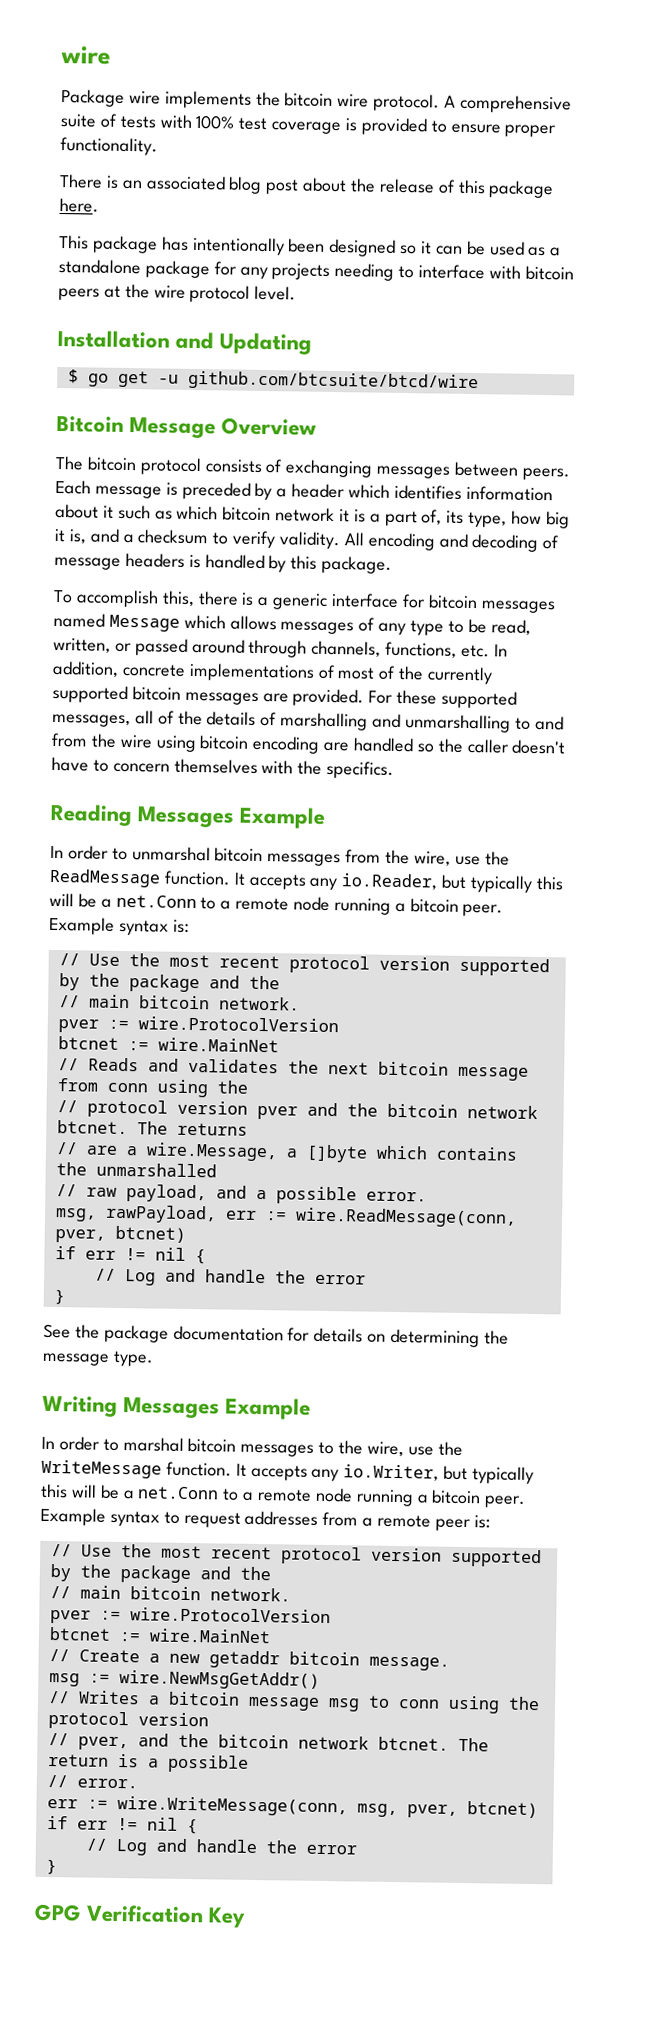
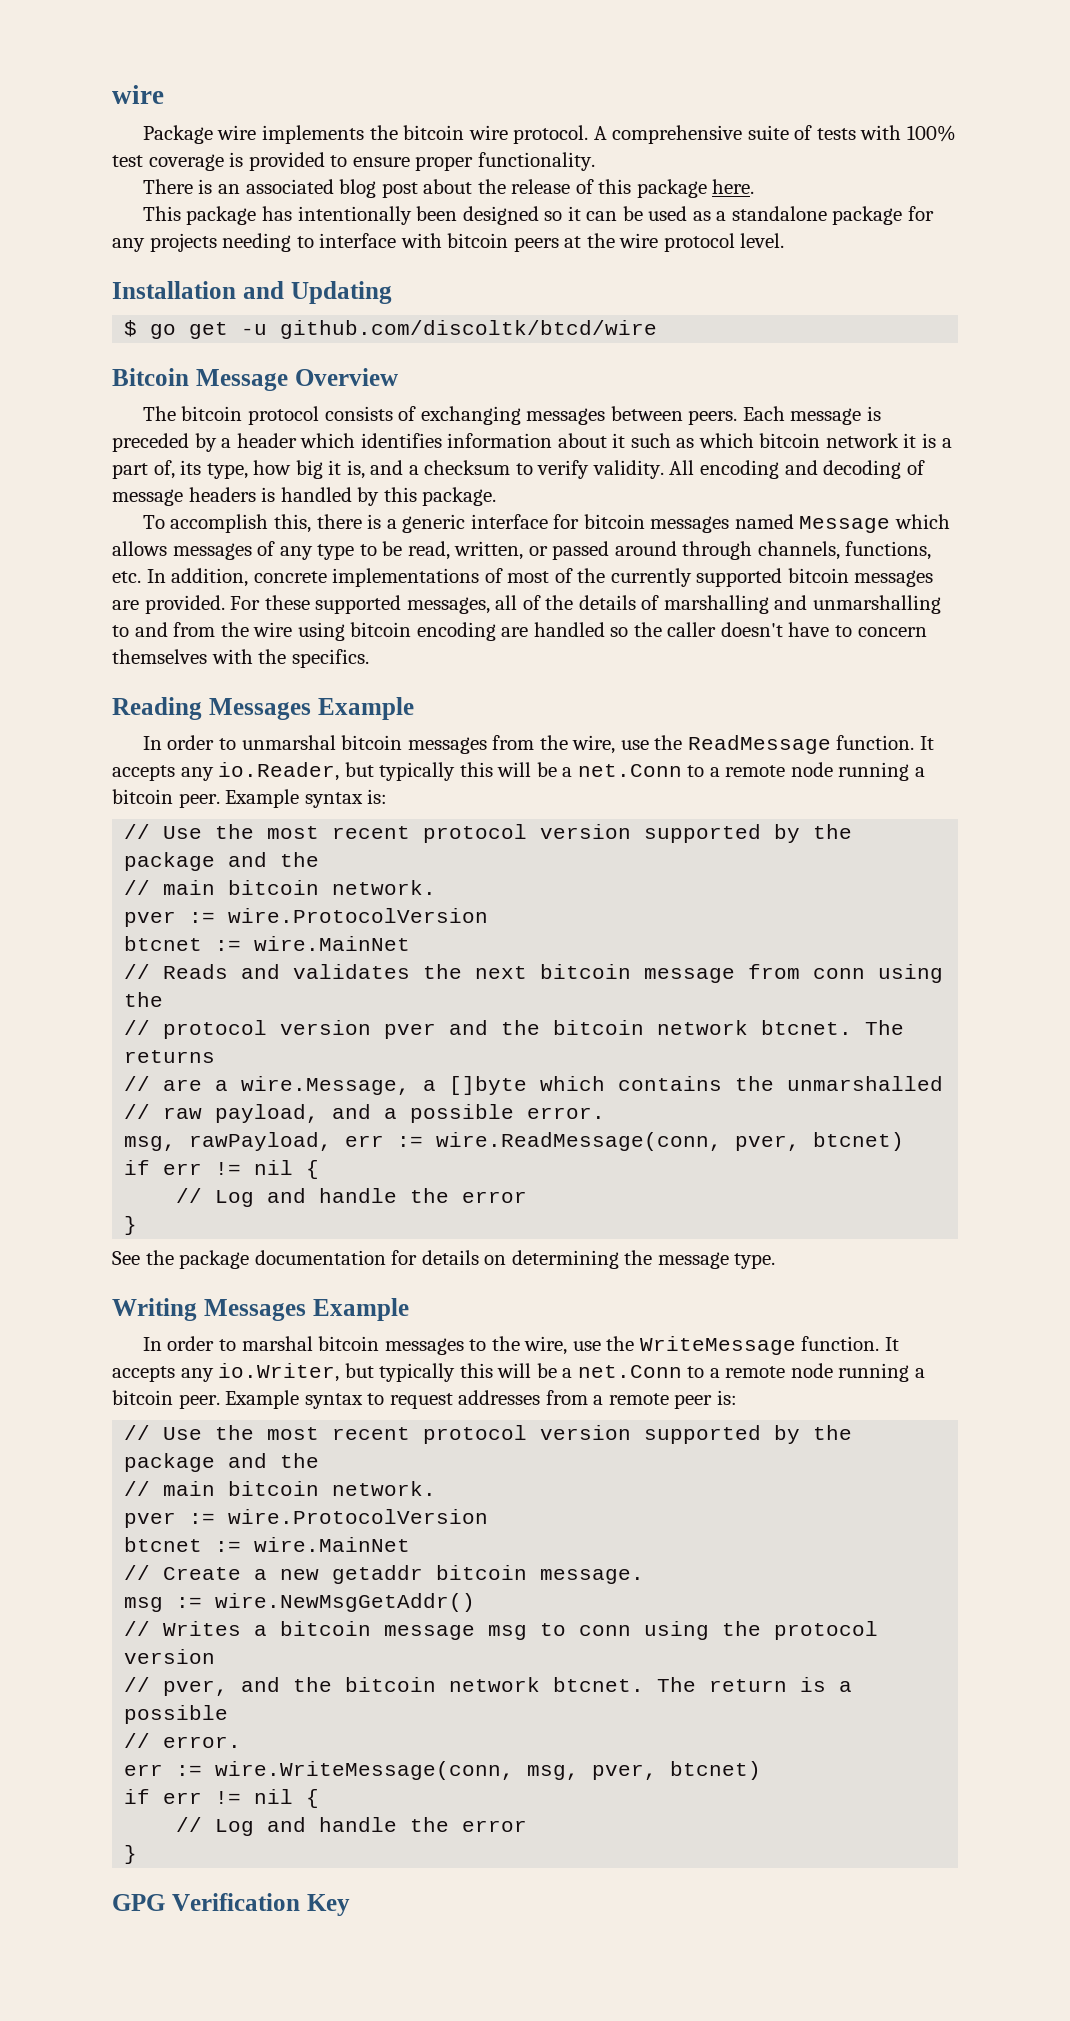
[187,370,479,393] github.com/btcsuite/btcd/wire -> [280,320,658,339] github.com/discoltk/btcd/wire

